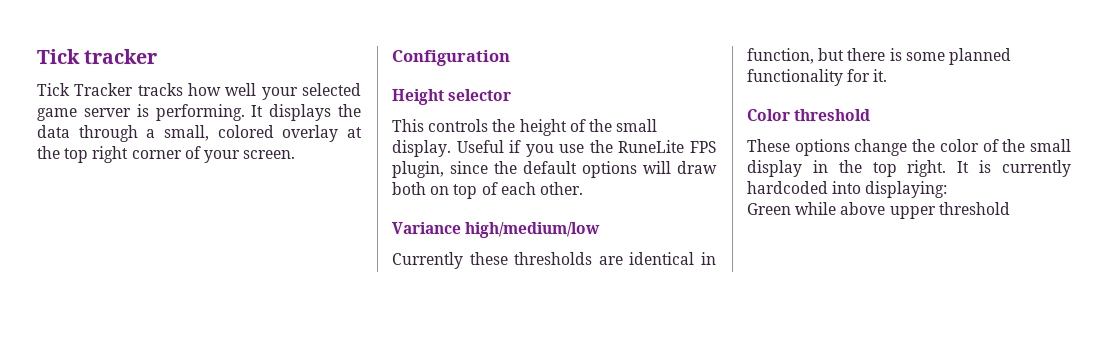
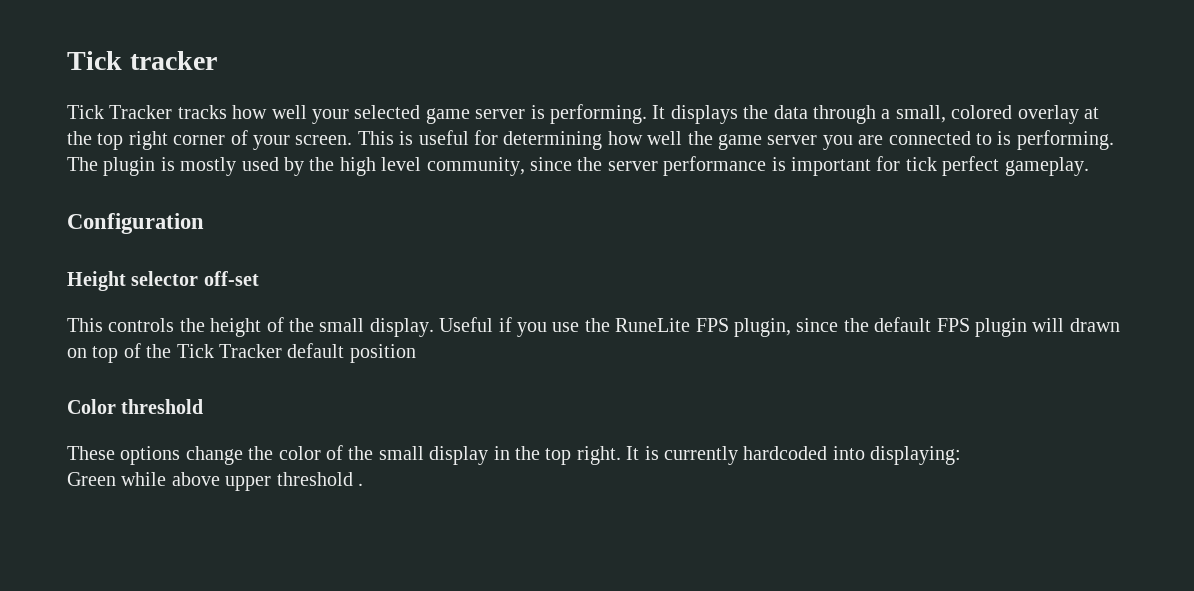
(296, 154) none -> [357,130,1114,150] [67,156,1089,176] This is useful for determining how well the game server you are connected to is performing. The plugin is mostly used by the high level community, since the server performance is important for tick perfect gameplay.
(512, 95) none -> [203,271,259,286] off-set
[582,161,717,178] [392,182,583,199] [392,222,601,238] [392,252,716,269] [747,48,1011,65] [747,69,888,86] options will draw both on top of each other. // Variance high/medium/low // Currently these thresholds are identical in function, but there is some planned functionality for it. -> [936,318,1120,337] [67,343,416,363] FPS plugin will drawn on top of the Tick Tracker default position
(1010, 208) none -> [358,483,363,486] .

